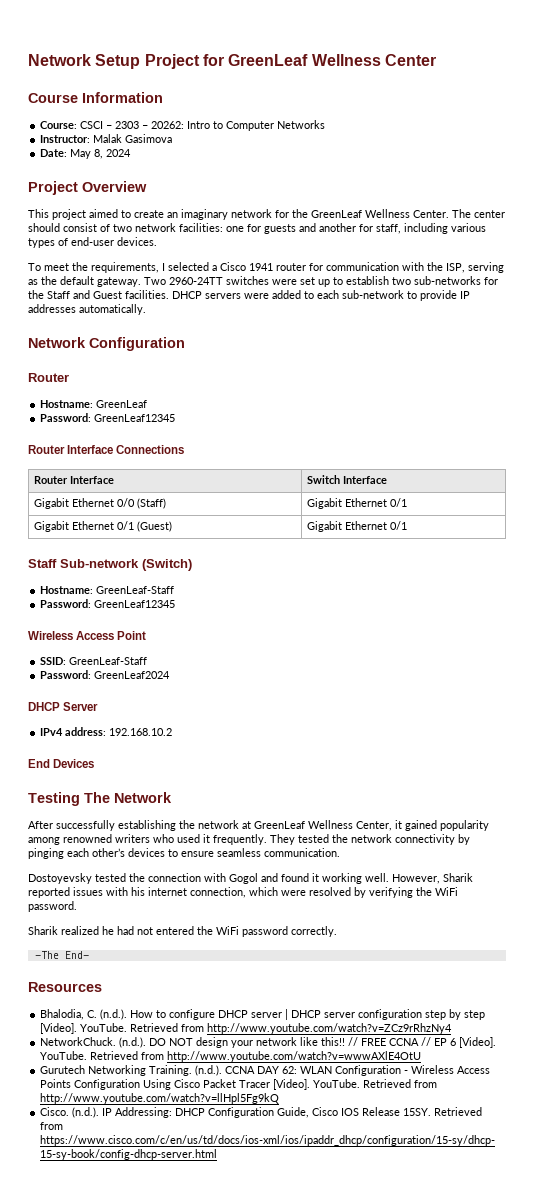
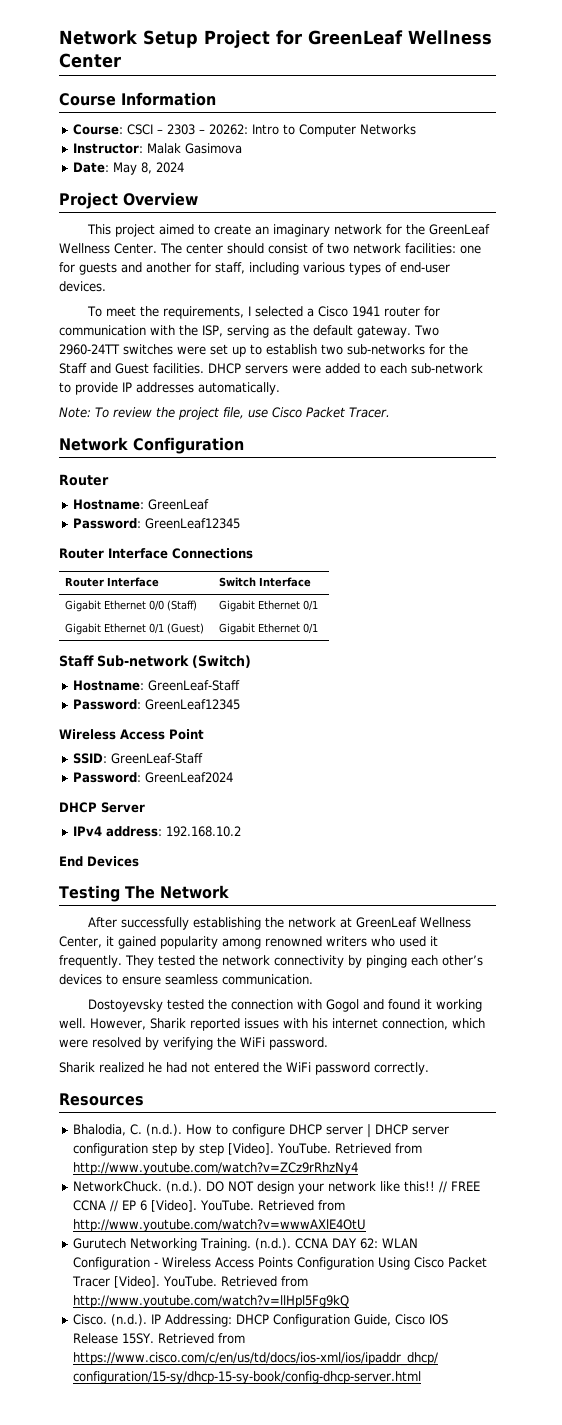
(146, 309) none -> [59,407,390,420] // Note: To review the project file, use Cisco Packet Tracer.
[34,951,89,959] // -The End- -> (429, 1068) none

